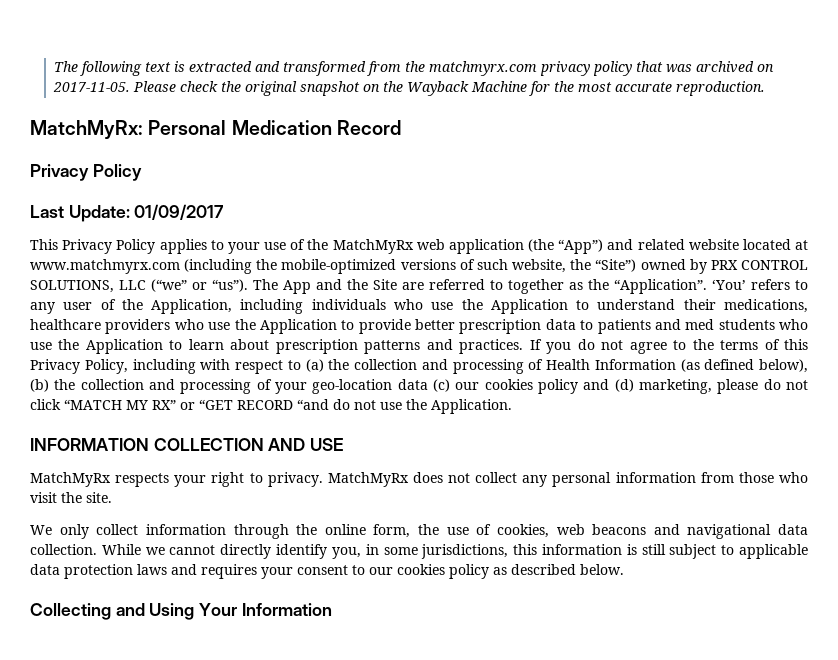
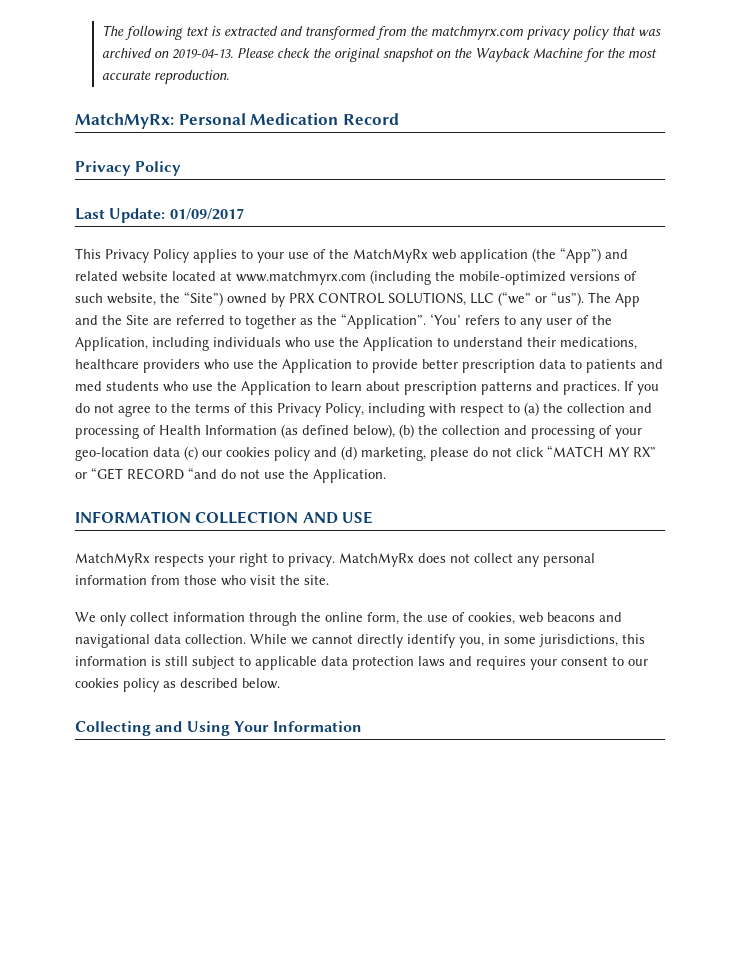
[52,82,130,92] 2017-11-05. -> [172,49,234,59] 2019-04-13.

